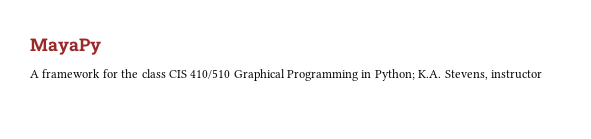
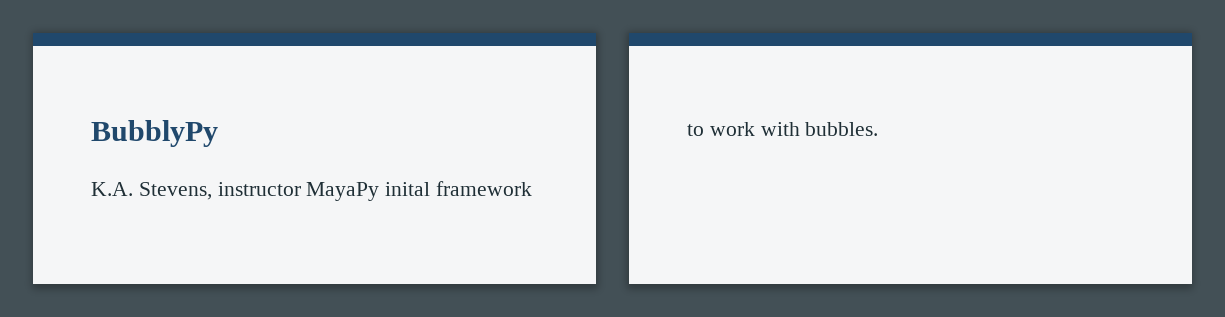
[30,38,101,55] [30,69,542,81] MayaPy // A framework for the class CIS 410/510 Graphical Programming in Python; K.A. Stevens, instructor -> [91,120,218,147] [91,181,533,201] [687,122,879,136] BubblyPy // K.A. Stevens, instructor MayaPy inital framework to work with bubbles.

